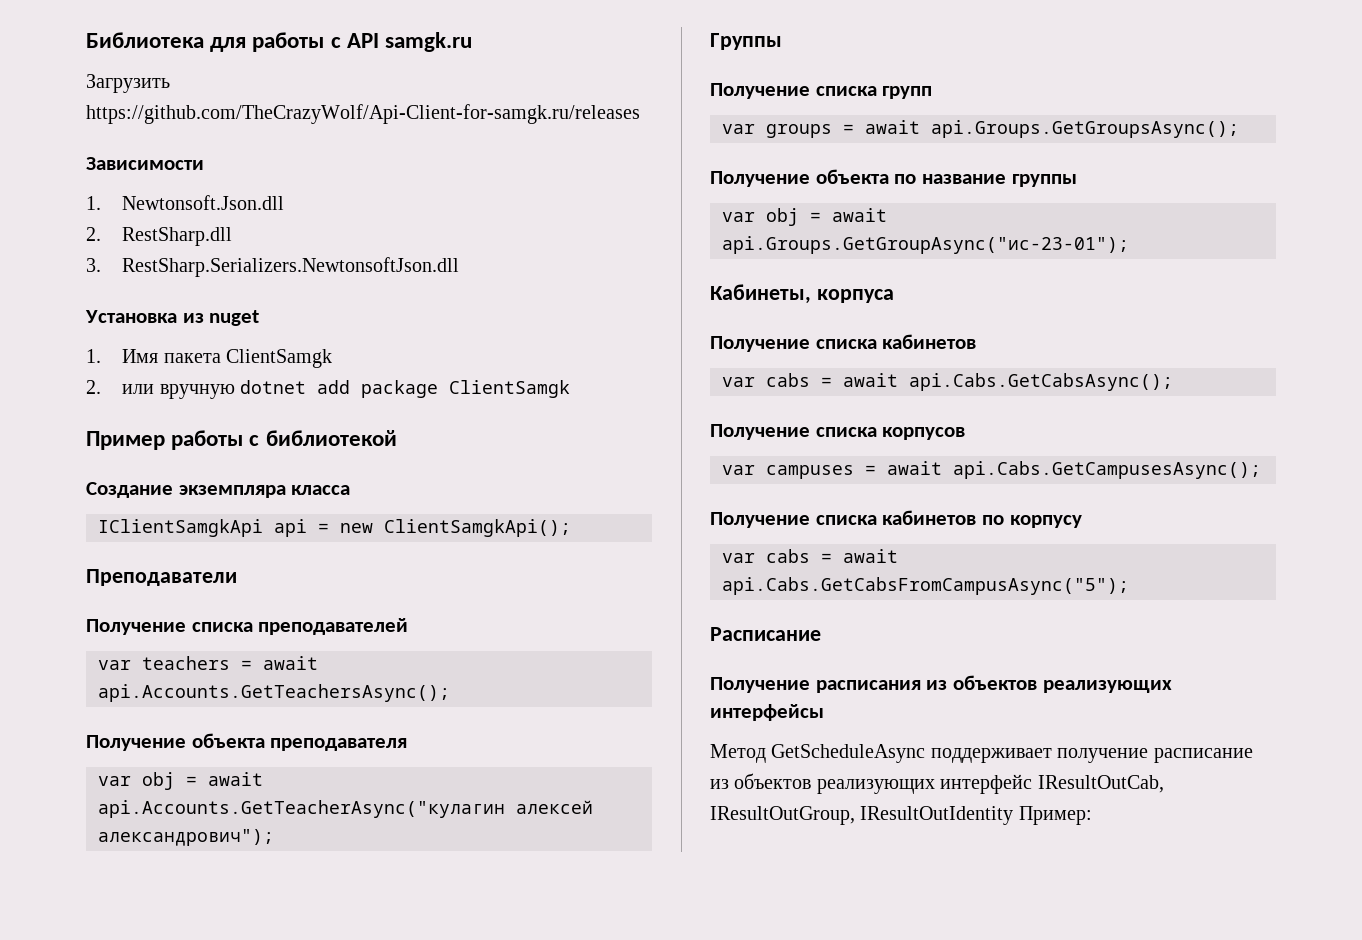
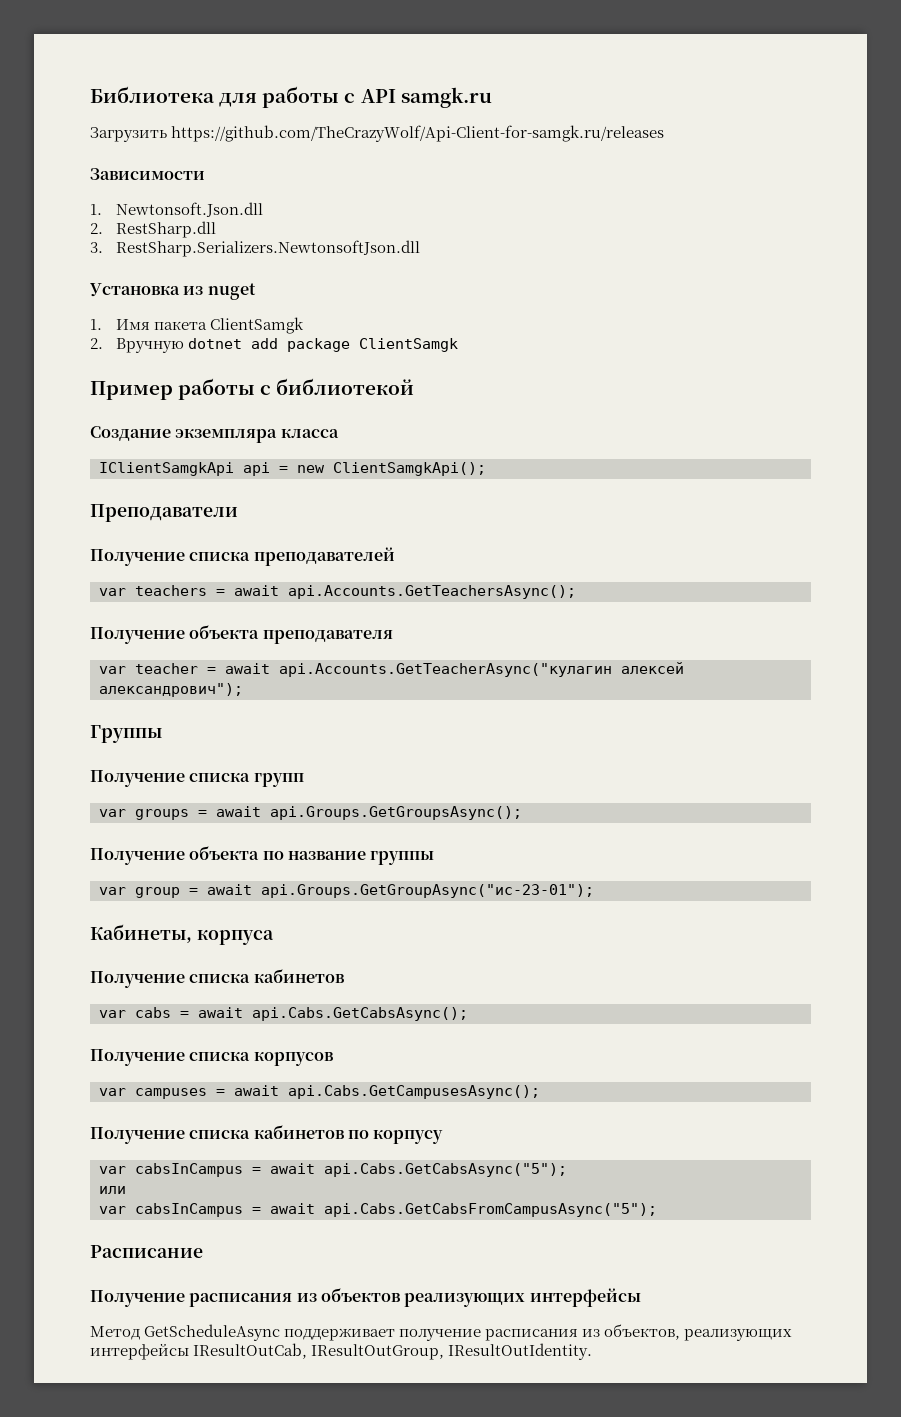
[122,384,235,399] или вручную -> [116,338,185,353] Вручную
[142,772,175,790] obj -> [135,663,198,674] teacher
[766,208,799,226] obj -> [135,887,180,898] group
[766,549,810,563] cabs -> [135,1163,567,1177] [99,1186,126,1194] [99,1203,243,1217] cabsInCampus = await api.Cabs.GetCabsAsync("5"); // или // var cabsInCampus
[1153,748,1253,763] [710,773,1164,794] [710,806,1092,825] расписание из объектов реализующих интерфейс IResultOutCab, IResultOutGroup, IResultOutIdentity Пример: -> [485,1324,793,1341] [90,1343,593,1360] расписания из объектов, реализующих интерфейсы IResultOutCab, IResultOutGroup, IResultOutIdentity.

